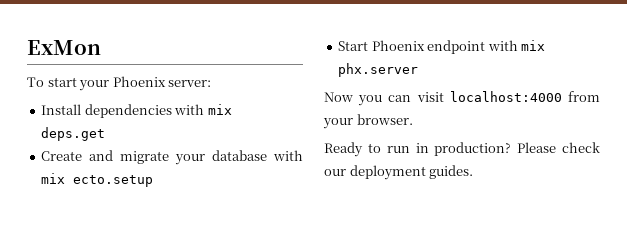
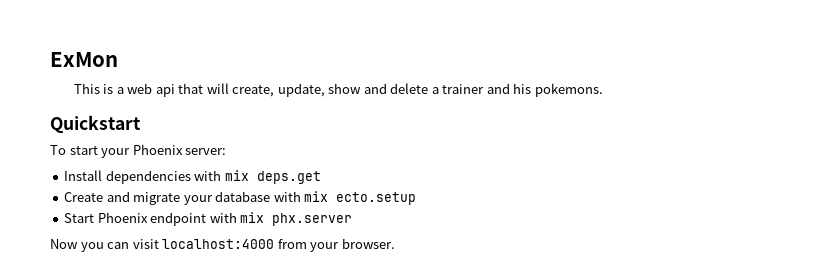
(101, 47) none -> [73,83,603,97] [50,115,141,134] // This is a web api that will create, update, show and delete a trainer and his pokemons. // Quickstart
[324,142,600,157] [324,165,474,180] // Ready to run in production? Please check our deployment guides. -> (395, 243) none

